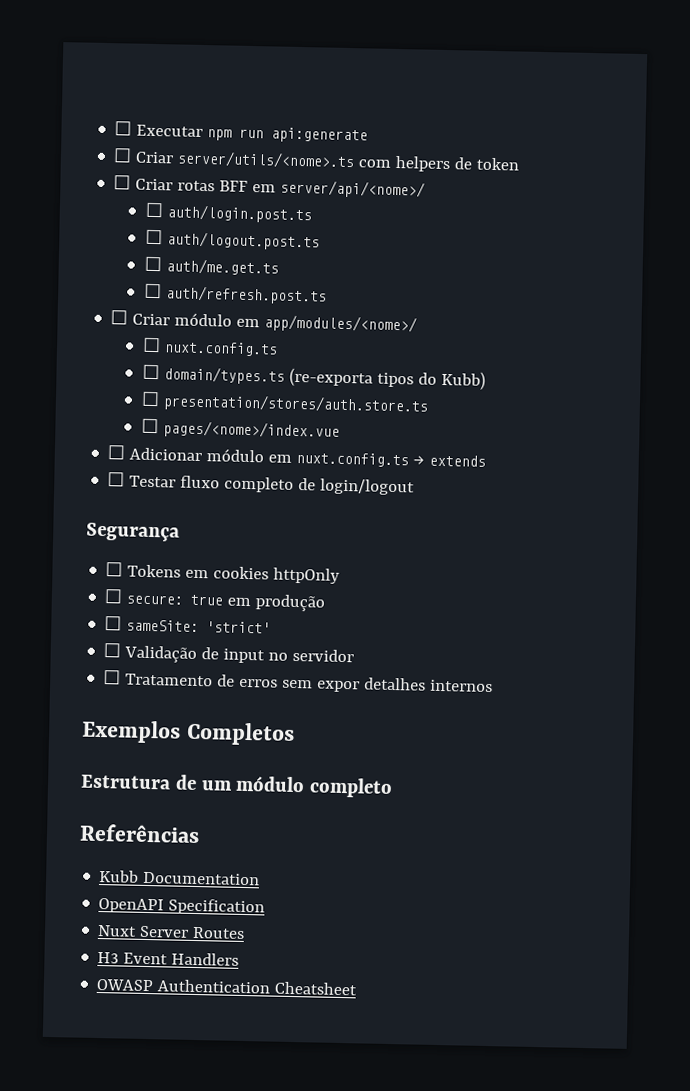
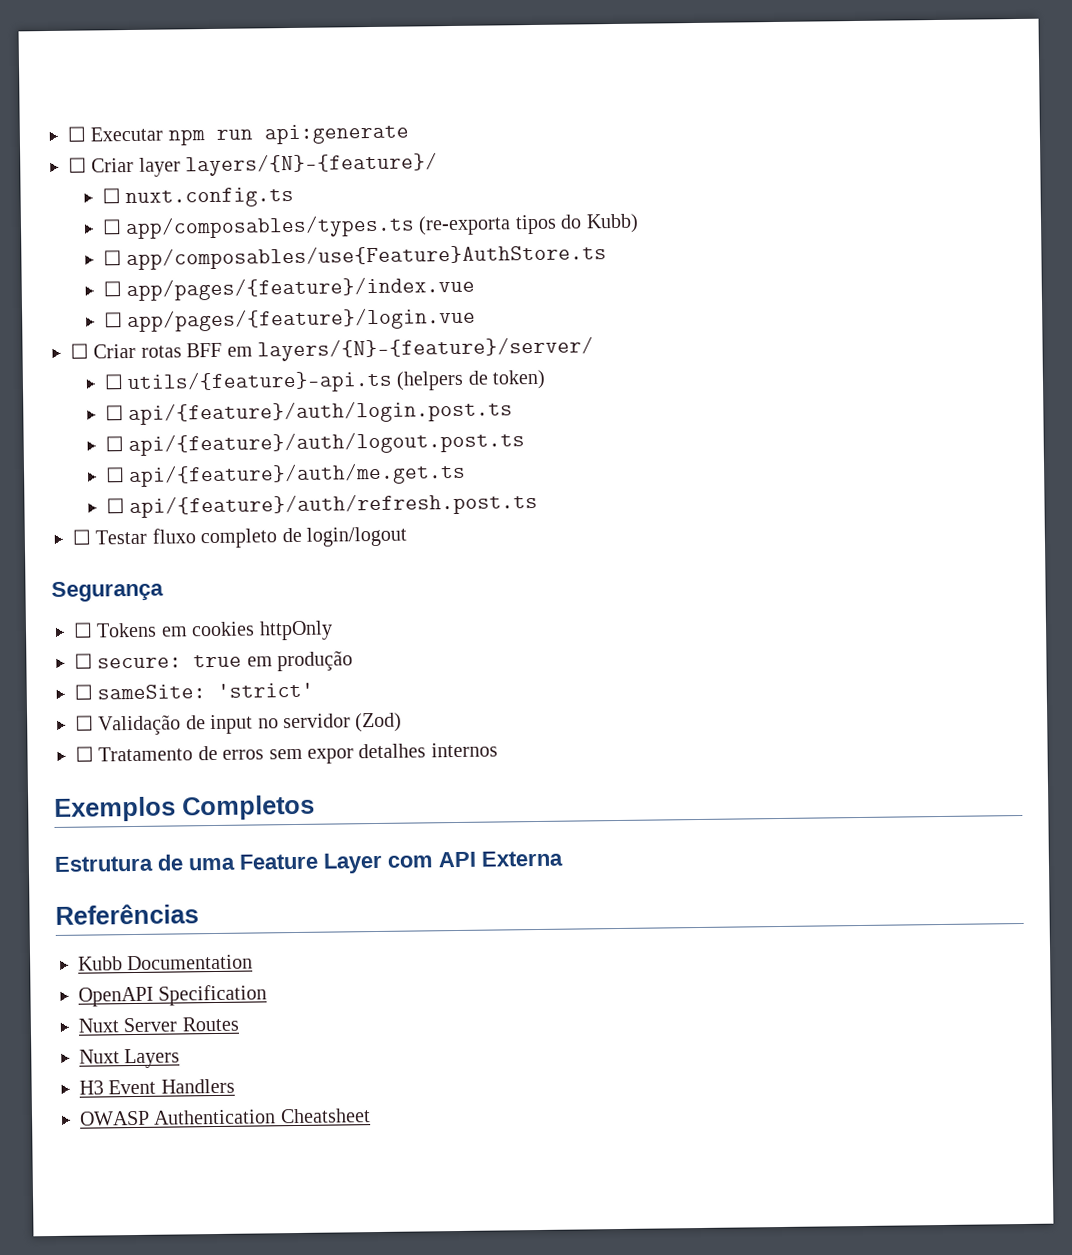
[177,150,521,173] server/utils/<nome>.ts com helpers de token -> [138,152,439,177] [101,186,294,209] [101,213,639,240] [102,243,607,271] [102,275,475,302] [103,306,476,333] layer layers/{N}-{feature}/ // ☐ nuxt.config.ts // ☐ app/composables/types.ts (re-exporta tipos do Kubb) // ☐ app/composables/use{Feature}AuthStore.ts // ☐ app/pages/{feature}/index.vue // ☐ app/pages/{feature}/login.vue
[280,179,426,199] [144,202,312,224] [144,229,320,251] [143,256,279,276] [143,283,327,305] [110,310,418,334] [141,337,278,357] [141,364,486,390] [140,391,429,415] [140,418,340,440] [107,445,487,468] server/api/<nome>/ // ☐ auth/login.post.ts // ☐ auth/logout.post.ts // ☐ auth/me.get.ts // ☐ auth/refresh.post.ts // ☐ Criar módulo em app/modules/<nome>/ // ☐ nuxt.config.ts // ☐ domain/types.ts (re-exporta tipos do Kubb) // ☐ presentation/stores/auth.store.ts // ☐ pages/<nome>/index.vue // ☐ Adicionar módulo em nuxt.config.ts → extends -> [257,336,594,362] [103,369,547,395] [104,399,513,426] [104,430,525,457] [104,461,466,488] [105,491,538,519] layers/{N}-{feature}/server/ // ☐ utils/{feature}-api.ts (helpers de token) // ☐ api/{feature}/auth/login.post.ts // ☐ api/{feature}/auth/logout.post.ts // ☐ api/{feature}/auth/me.get.ts // ☐ api/{feature}/auth/refresh.post.ts
(355, 655) none -> [355,712,403,733] (Zod)
[200,775,394,799] um módulo completo -> [188,850,563,874] uma Feature Layer com API Externa
(246, 933) none -> [79,1048,181,1069] // Nuxt Layers

